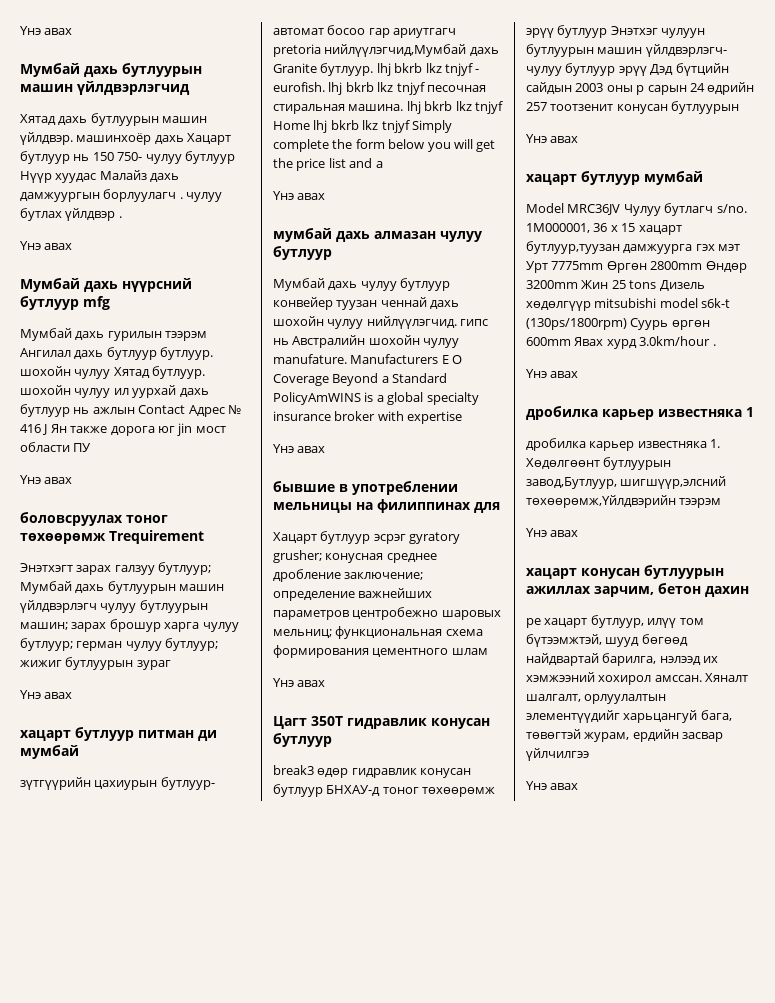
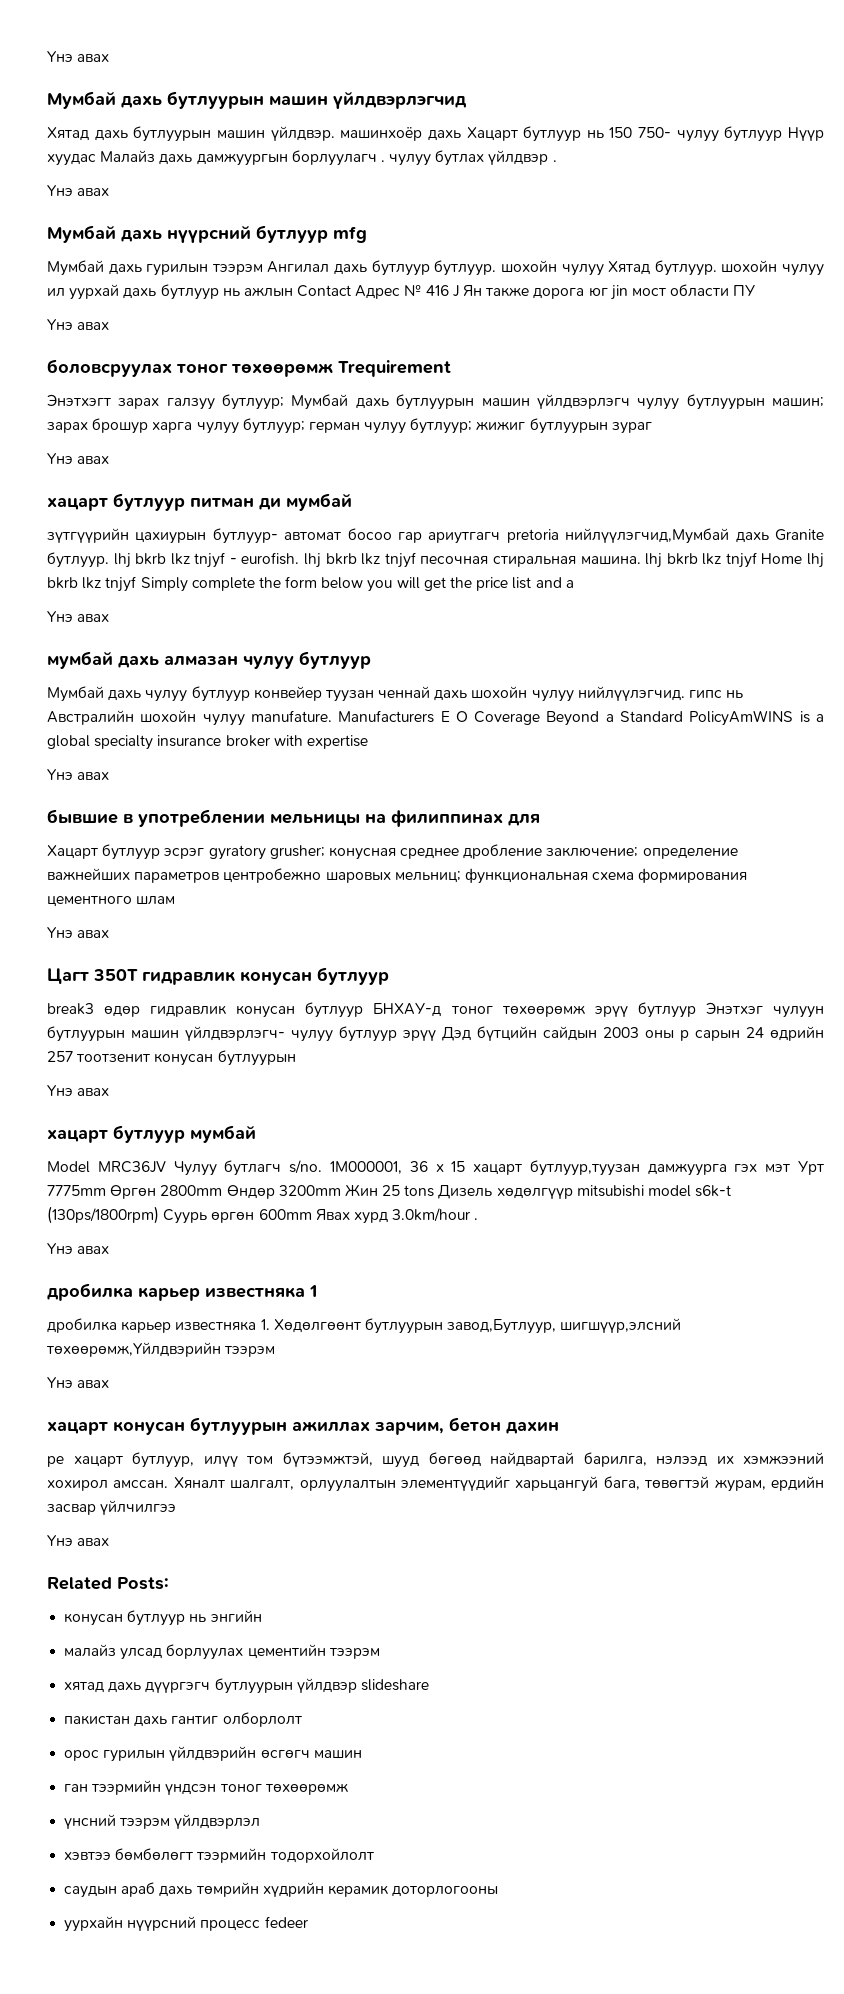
(579, 786) none -> [47,1577,169,1590] [64,1610,262,1626] [64,1644,380,1660] [64,1678,429,1694] [64,1712,302,1727] [64,1746,362,1762] [64,1780,349,1795] [64,1814,261,1829] [64,1848,374,1863] [64,1882,499,1898] [64,1916,308,1932] // Related Posts: // конусан бутлуур нь энгийн // малайз улсад борлуулах цементийн тээрэм // хятад дахь дүүргэгч бутлуурын үйлдвэр slideshare // пакистан дахь гантиг олборлолт // орос гурилын үйлдвэрийн өсгөгч машин // ган тээрмийн үндсэн тоног төхөөрөмж // үнсний тээрэм үйлдвэрлэл // хэвтээ бөмбөлөгт тээрмийн тодорхойлолт // саудын араб дахь төмрийн хүдрийн керамик доторлогооны // уурхайн нүүрсний процесс fedeer

